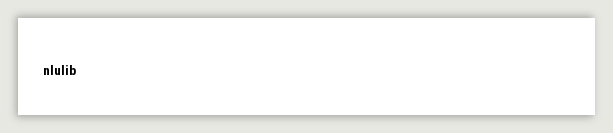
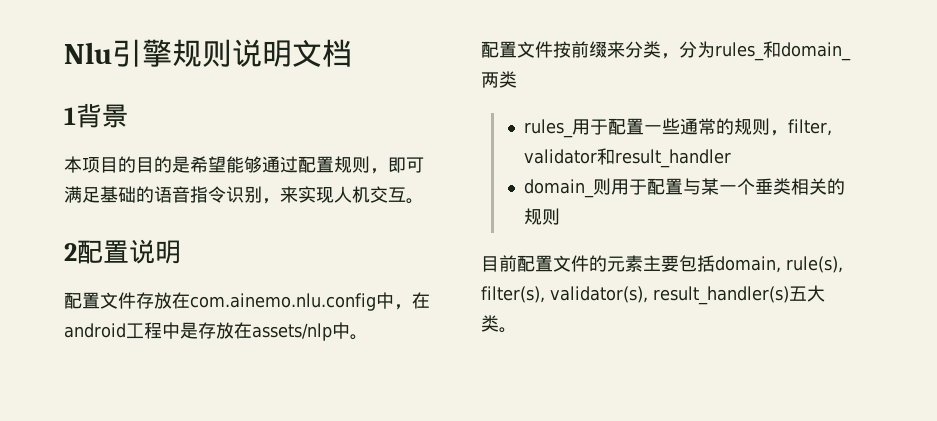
[43,65,76,75] nlulib -> [64,39,352,67] [64,103,128,128] [64,156,424,174] [64,186,424,204] [64,239,181,264] [64,292,430,311] [64,322,368,341] [481,41,851,61] [481,71,517,88] [523,118,832,138] [523,148,731,168] [523,178,845,198] [523,208,560,225] [481,255,843,273] [481,285,825,305] [481,315,517,333] Nlu引擎规则说明文档 // 1背景 // 本项目的目的是希望能够通过配置规则，即可满足基础的语音指令识别，来实现人机交互。 // 2配置说明 // 配置文件存放在com.ainemo.nlu.config中，在android工程中是存放在assets/nlp中。 // 配置文件按前缀来分类，分为rules_和domain_两类 // rules_用于配置一些通常的规则，filter, validator和result_handler // domain_则用于配置与某一个垂类相关的规则 // 目前配置文件的元素主要包括domain, rule(s), filter(s), validator(s), result_handler(s)五大类。

